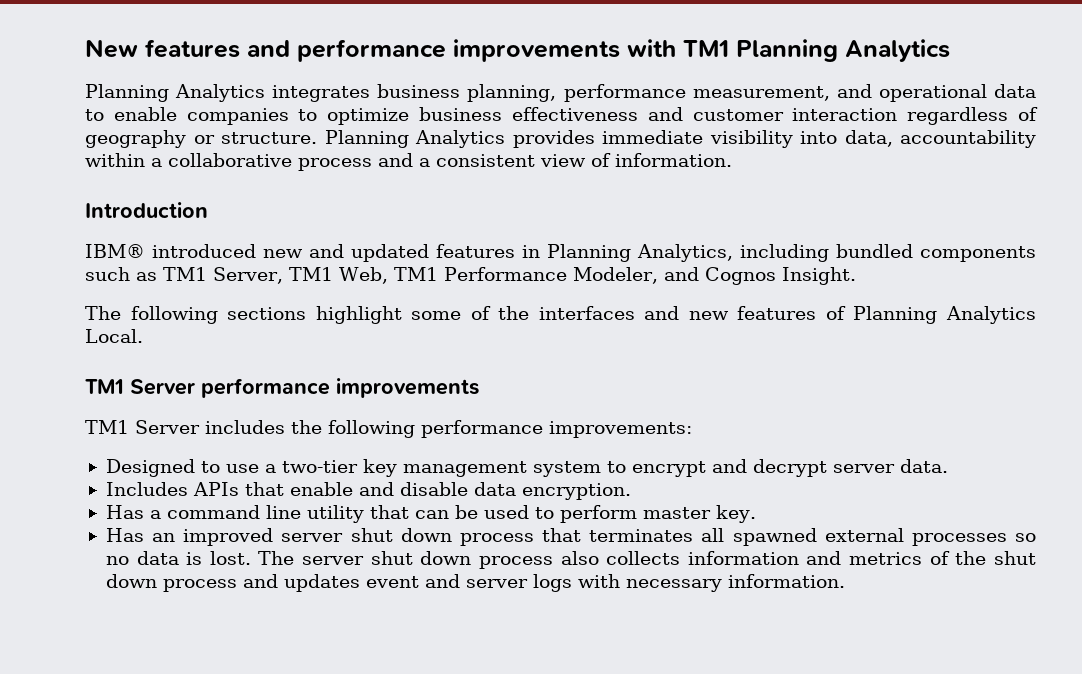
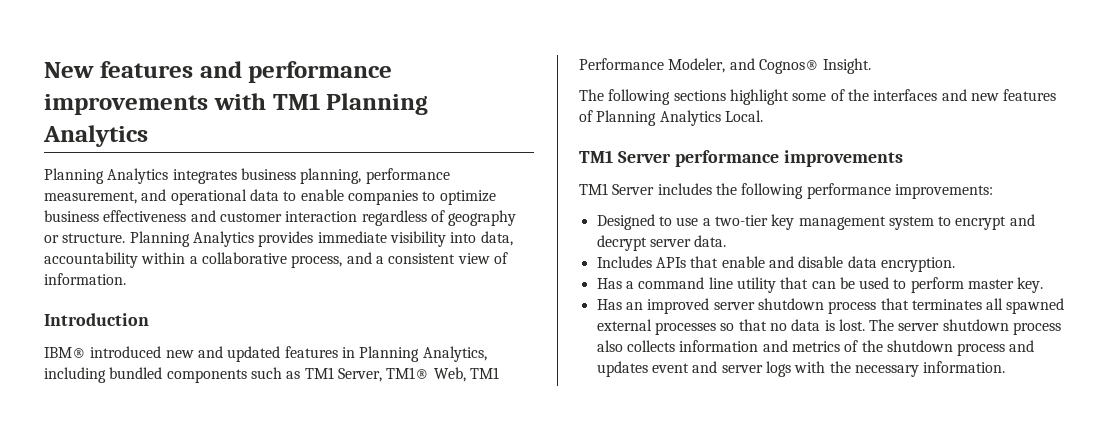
[298,158,372,171] process -> [291,255,343,268] process,
[288,267,333,281] TM1 -> [386,367,430,379] TM1®
[704,267,776,285] Cognos -> [758,59,819,74] Cognos®
[350,528,452,542] shut down -> [757,298,824,310] shutdown
(1036, 537) none -> [738,319,767,331] that
[370,551,472,565] shut down -> [942,319,1009,331] shutdown
[994,551,1037,565] [105,574,157,588] shut down -> [886,340,953,352] shutdown
(620, 581) none -> [829,361,851,373] the

